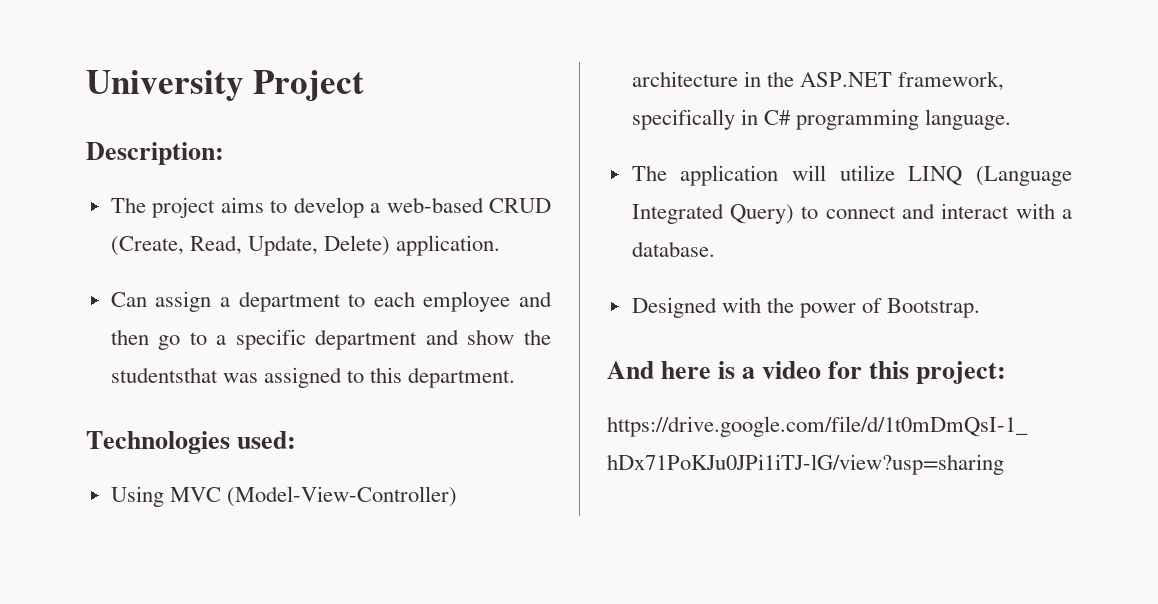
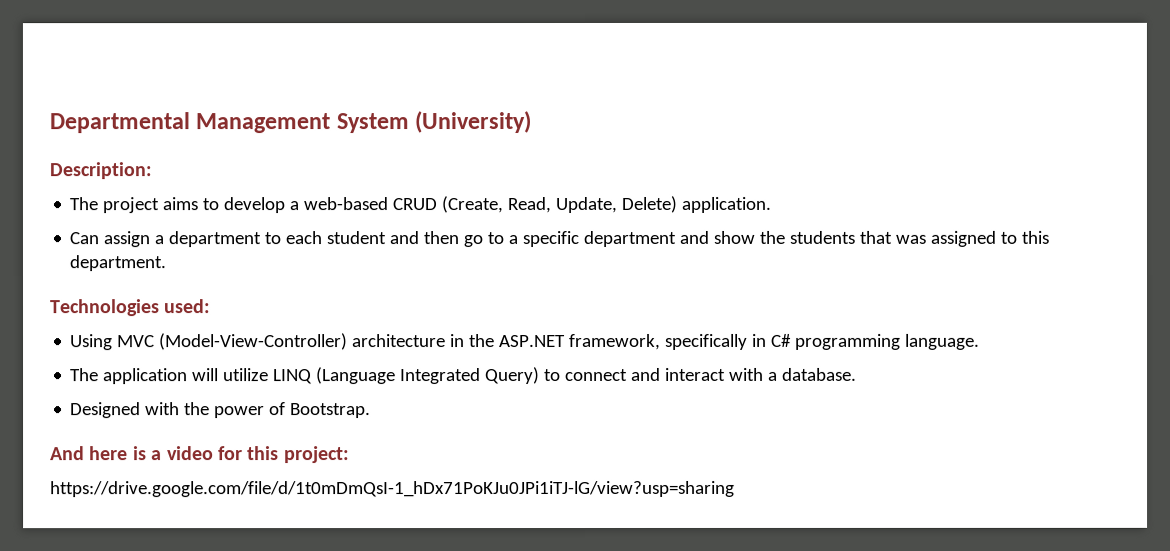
[86,70,365,102] University Project -> [49,111,532,134] Departmental Management System (University)
[423,291,511,312] employee -> [326,231,387,245] student
[110,367,218,383] studentsthat -> [789,230,893,244] students that

